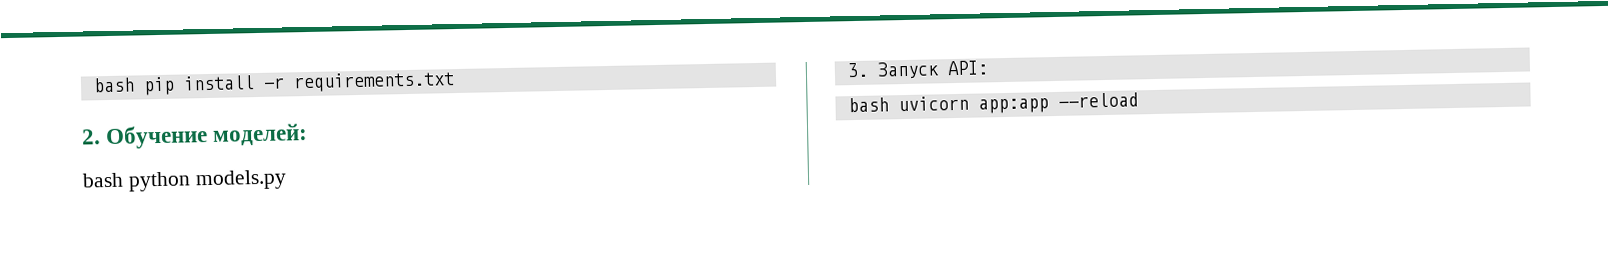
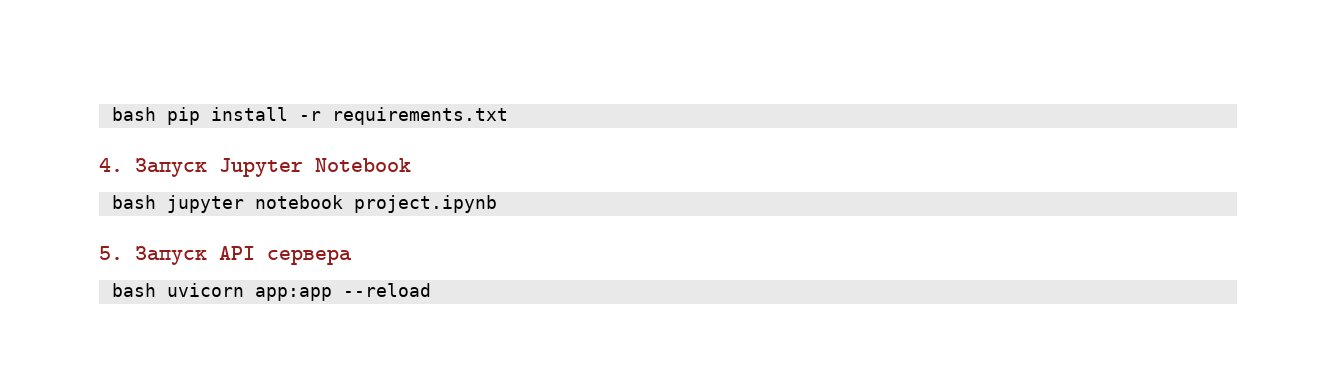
[81,123,309,150] [82,169,287,192] [846,60,988,80] 2. Обучение моделей: // bash python models.py // 3. Запуск API: -> [99,158,411,177] [111,195,497,213] [99,246,352,265] 4. Запуск Jupyter Notebook // bash jupyter notebook project.ipynb // 5. Запуск API сервера

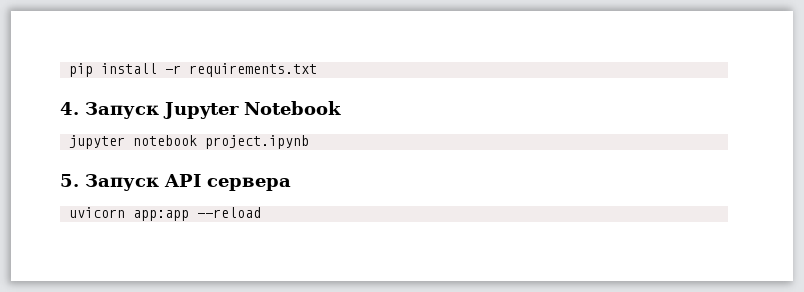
[111,107,156,121] bash -> (69, 70) none
[111,195,156,209] bash -> (341, 108) none
[111,283,156,297] bash -> (291, 184) none

